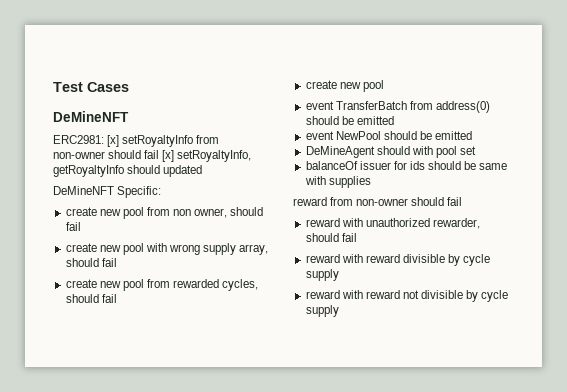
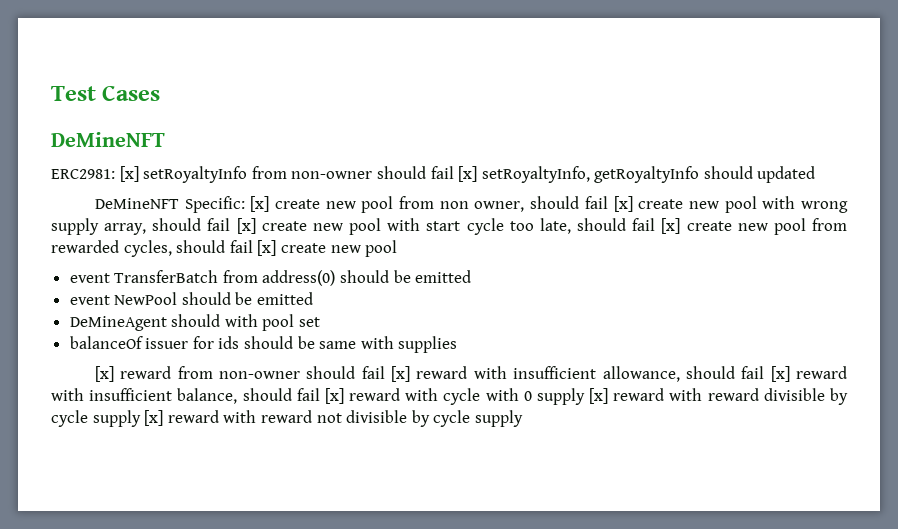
(162, 192) // -> [250,196,270,212] [x]
(81, 226) // -> [613,196,633,212] [x]
(117, 262) // -> [236,218,681,235] [x] create new pool with start cycle too late, should fail [x]
(117, 298) // -> [257,240,277,256] [x]
(371, 182) none -> [94,366,114,382] [x]
[305,218,480,229] [305,233,357,242] // reward with unauthorized rewarder, should fail // -> [391,366,847,382] [51,388,609,405] [x] reward with insufficient allowance, should fail [x] reward with insufficient balance, should fail [x] reward with cycle with 0 supply [x]
(339, 275) // -> [144,410,164,426] [x]

